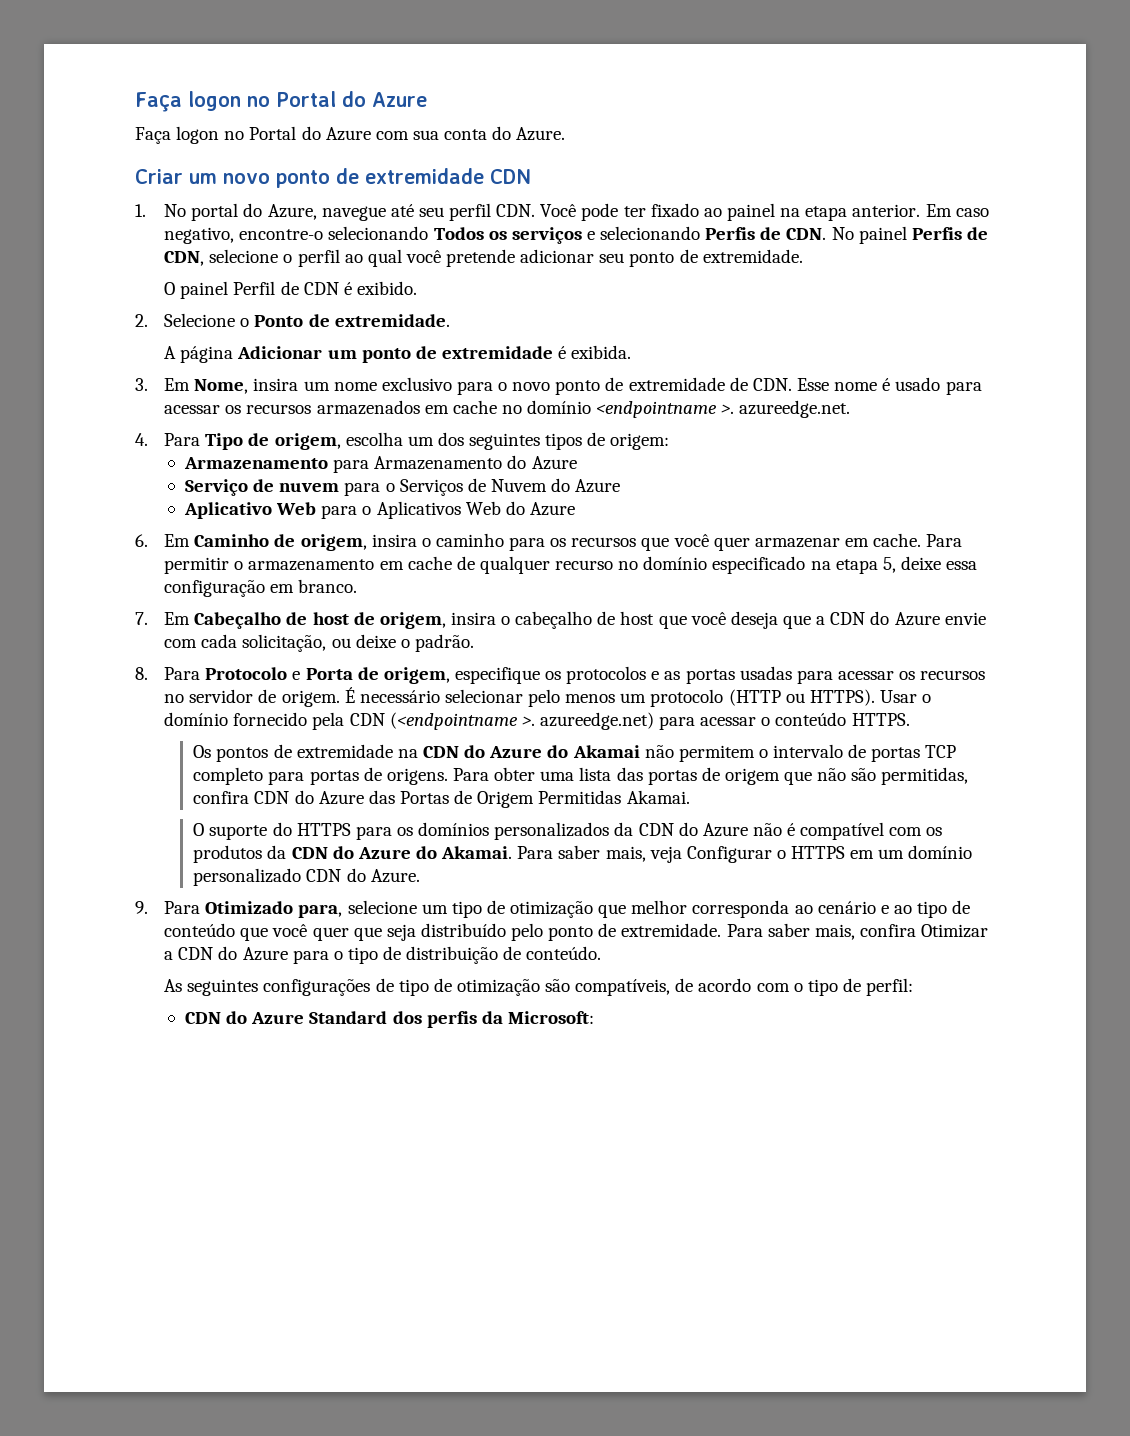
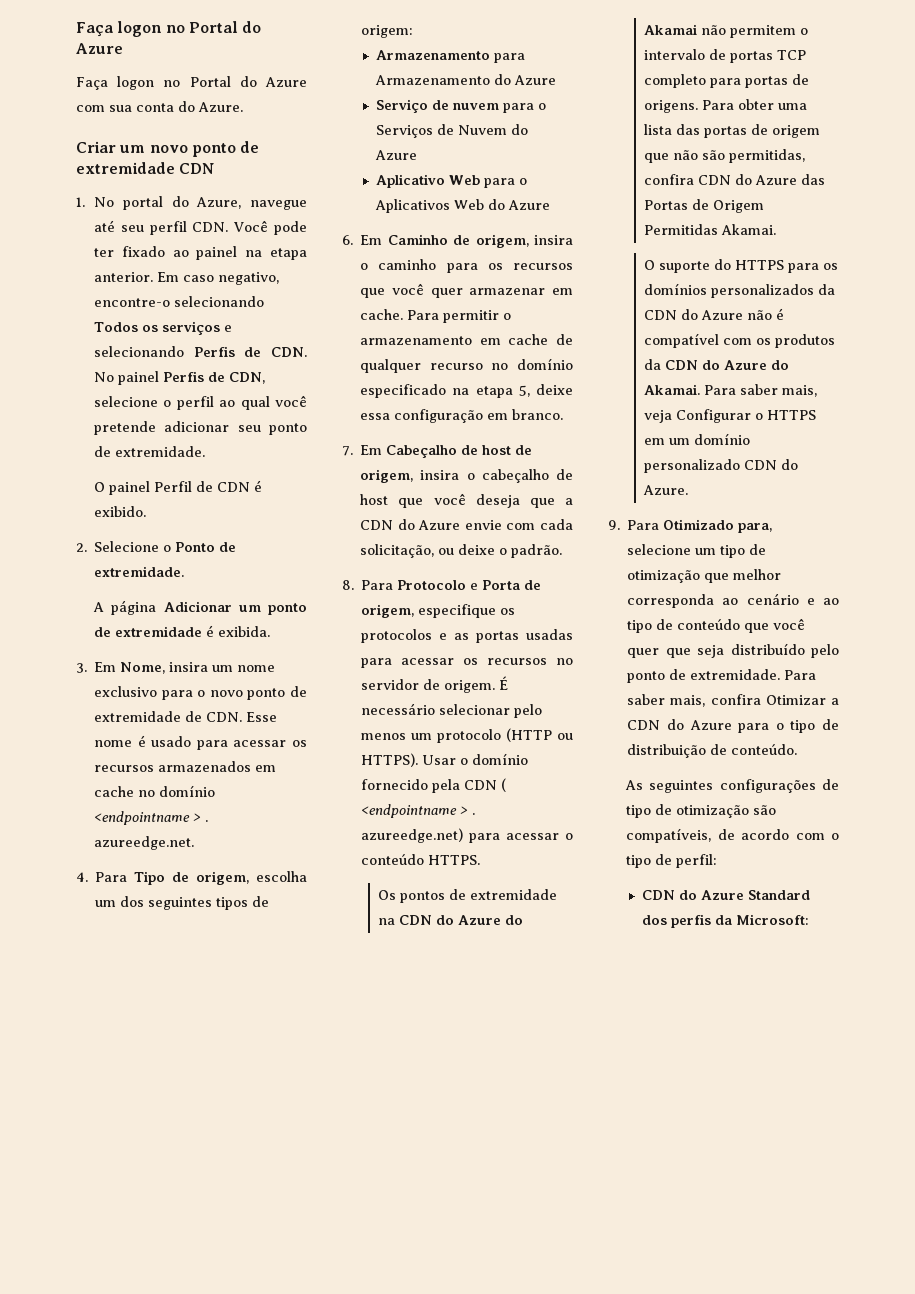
[721,404,735,414] >. -> [193,813,209,822] > .
[389,712,535,730] (<endpointname >. -> [501,778,507,792] [361,804,476,818] ( <endpointname > .

